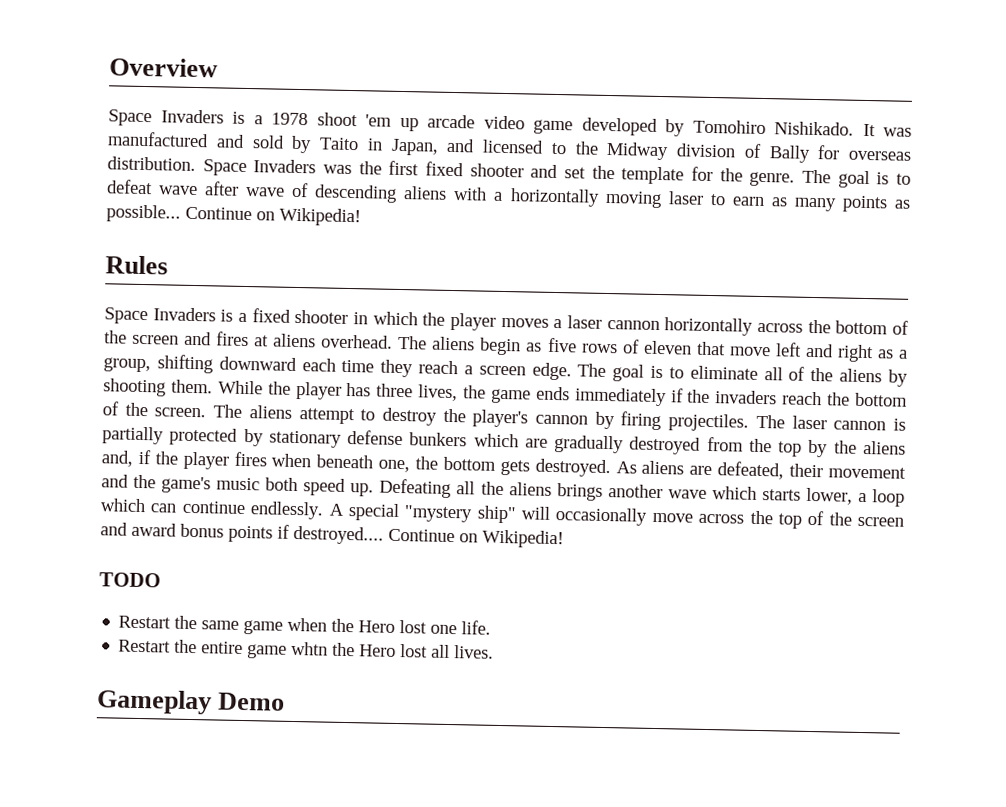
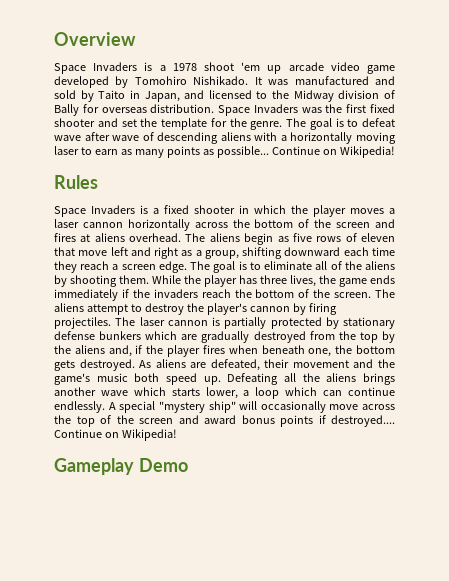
[99,572,161,588] [118,615,492,635] [118,639,495,659] // TODO // Restart the same game when the Hero lost one life. // Restart the entire game whtn the Hero lost all lives. -> (177, 435) none

